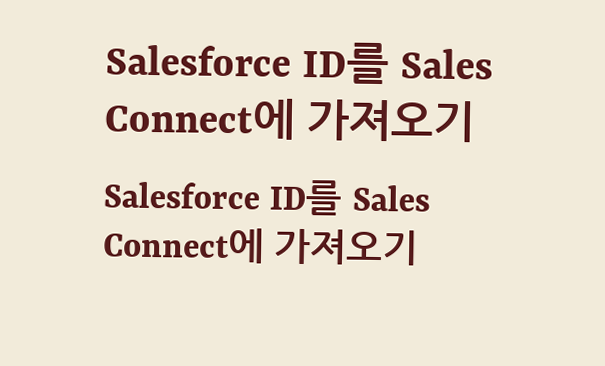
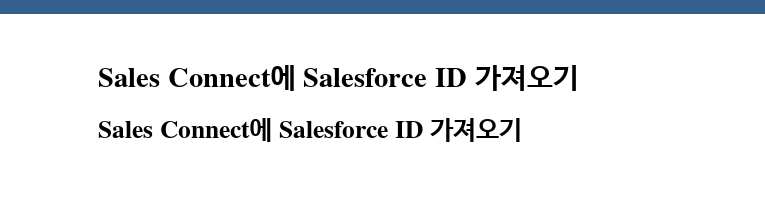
[105,41,494,85] [104,96,477,143] [103,179,430,216] [102,226,265,264] Salesforce ID를 Sales Connect에 가져오기 // Salesforce ID를 Sales Connect에 -> [98,65,579,91] [98,118,423,142] Sales Connect에 Salesforce ID 가져오기 // Sales Connect에 Salesforce ID

